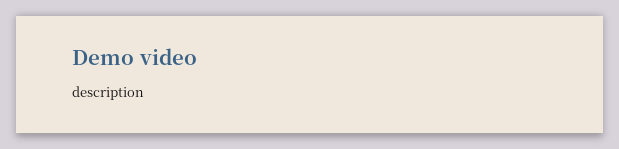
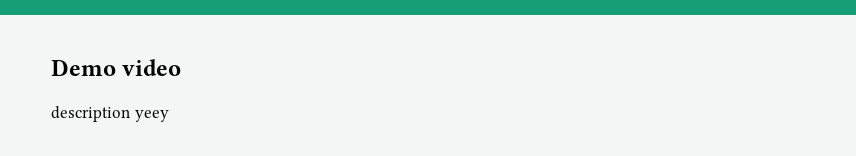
(144, 93) none -> [134,110,169,122] yeey

